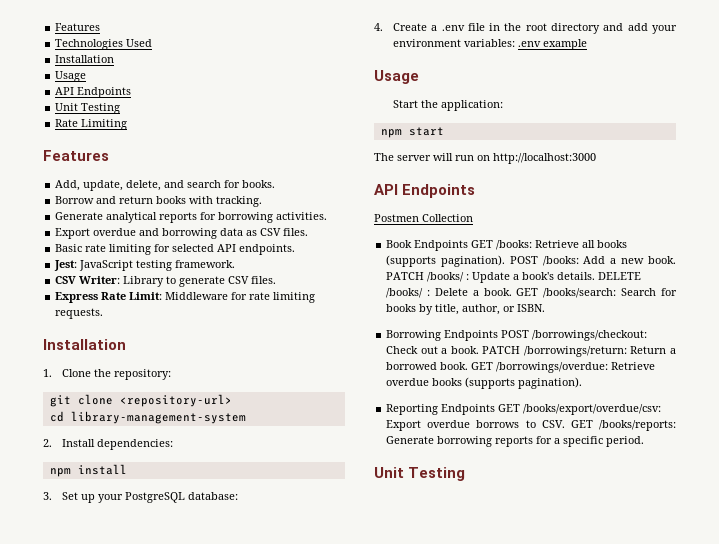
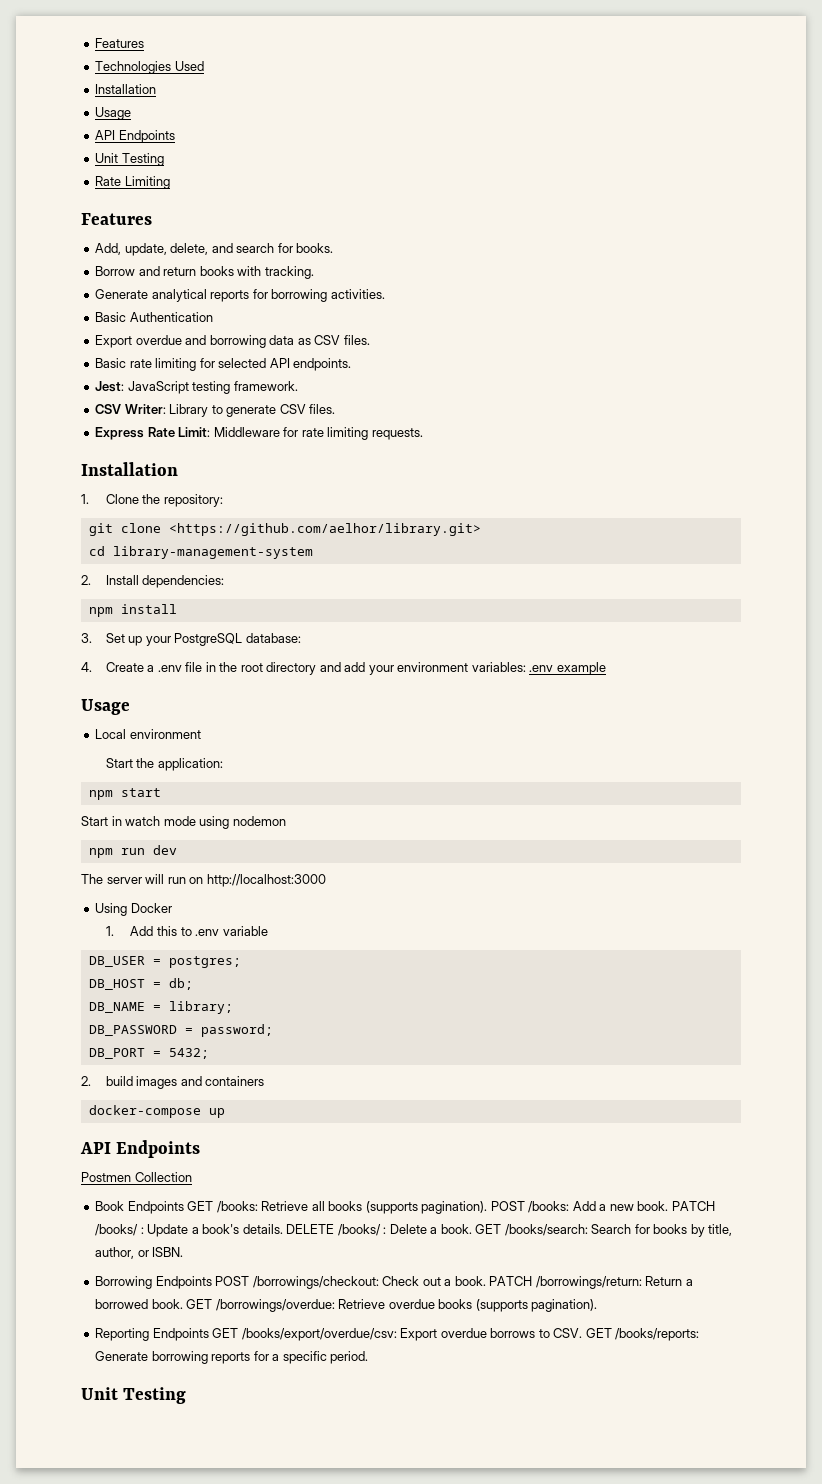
(328, 216) none -> [95,312,213,322] // Basic Authentication
[119,394,232,407] <repository-url> -> [168,523,481,536] <https://github.com/aelhor/library.git>
(419, 77) none -> [95,729,201,739] // Local environment
(444, 131) none -> [81,816,286,829] [88,845,177,858] // Start in watch mode using nodemon // npm run dev
(596, 158) none -> [95,903,172,916] [105,926,268,936] [88,956,241,968] [88,978,193,990] [88,1001,233,1014] [88,1024,273,1037] [88,1048,209,1059] [81,1076,265,1089] [88,1105,225,1118] // Using Docker // 1. Add this to .env variable // DB_USER = postgres; // DB_HOST = db; // DB_NAME = library; // DB_PASSWORD = password; // DB_PORT = 5432; // 2. build images and containers // docker-compose up

